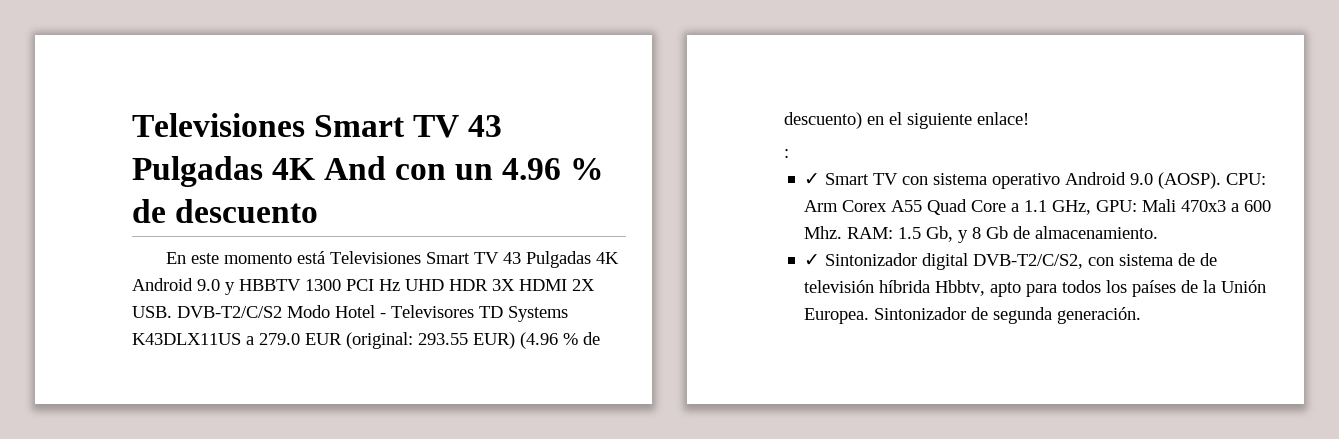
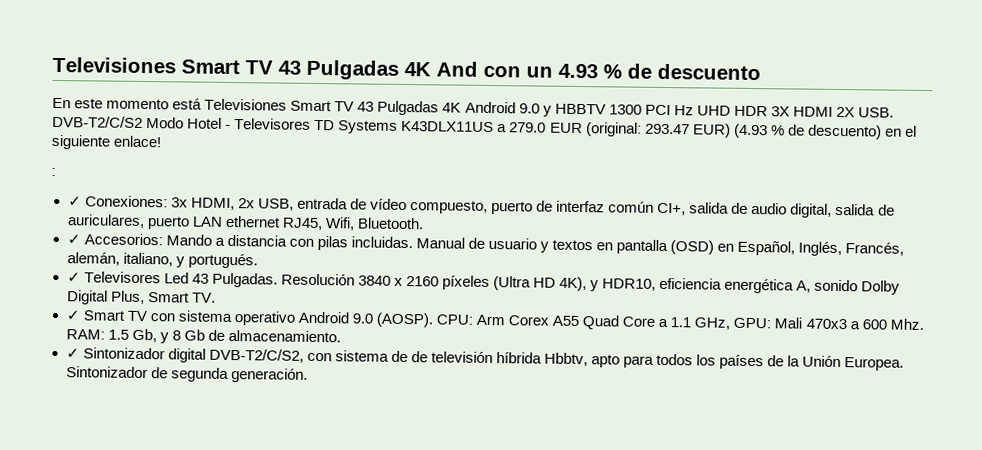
[502,158,562,180] 4.96 -> [558,63,598,79] 4.93
[418,332,558,349] 293.55 EUR) (4.96 -> [644,123,768,139] 293.47 EUR) (4.93
(789, 153) none -> [67,195,895,218] [66,214,424,231] [66,233,905,257] [66,252,258,269] [66,271,901,295] [66,290,216,305] // ✓ Conexiones: 3x HDMI, 2x USB, entrada de vídeo compuesto, puerto de interfaz común CI+, salida de audio digital, salida de auriculares, puerto LAN ethernet RJ45, Wifi, Bluetooth. // ✓ Accesorios: Mando a distancia con pilas incluidas. Manual de usuario y textos en pantalla (OSD) en Español, Inglés, Francés, alemán, italiano, y portugués. // ✓ Televisores Led 43 Pulgadas. Resolución 3840 x 2160 píxeles (Ultra HD 4K), y HDR10, eficiencia energética A, sonido Dolby Digital Plus, Smart TV.

